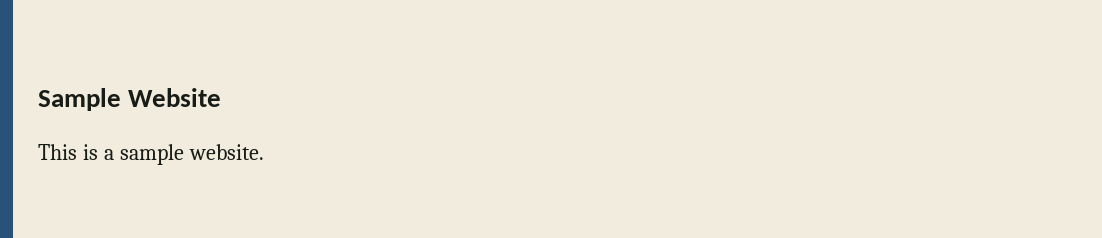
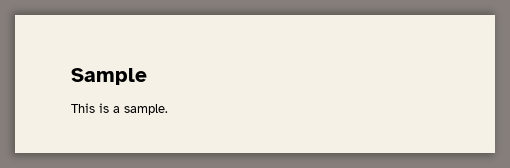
[128,88,222,107] Website -> (147, 76) none
[119,144,264,165] sample website. -> [124,104,168,115] sample.

